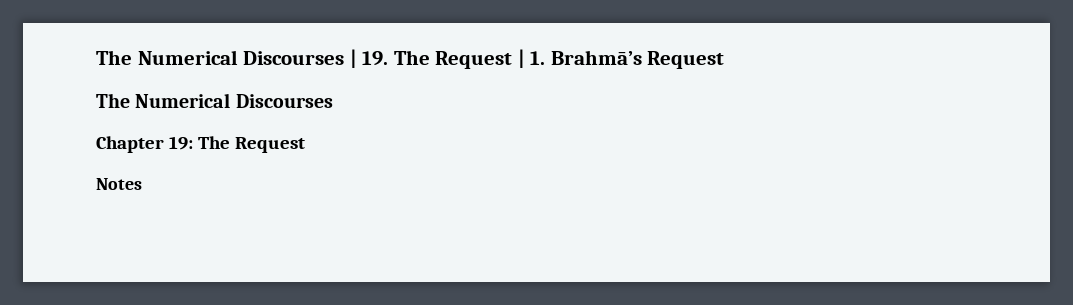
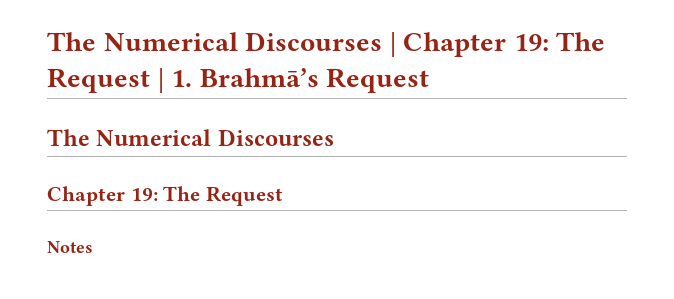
[362,51,389,66] 19. -> [403,32,549,57] Chapter 19:

